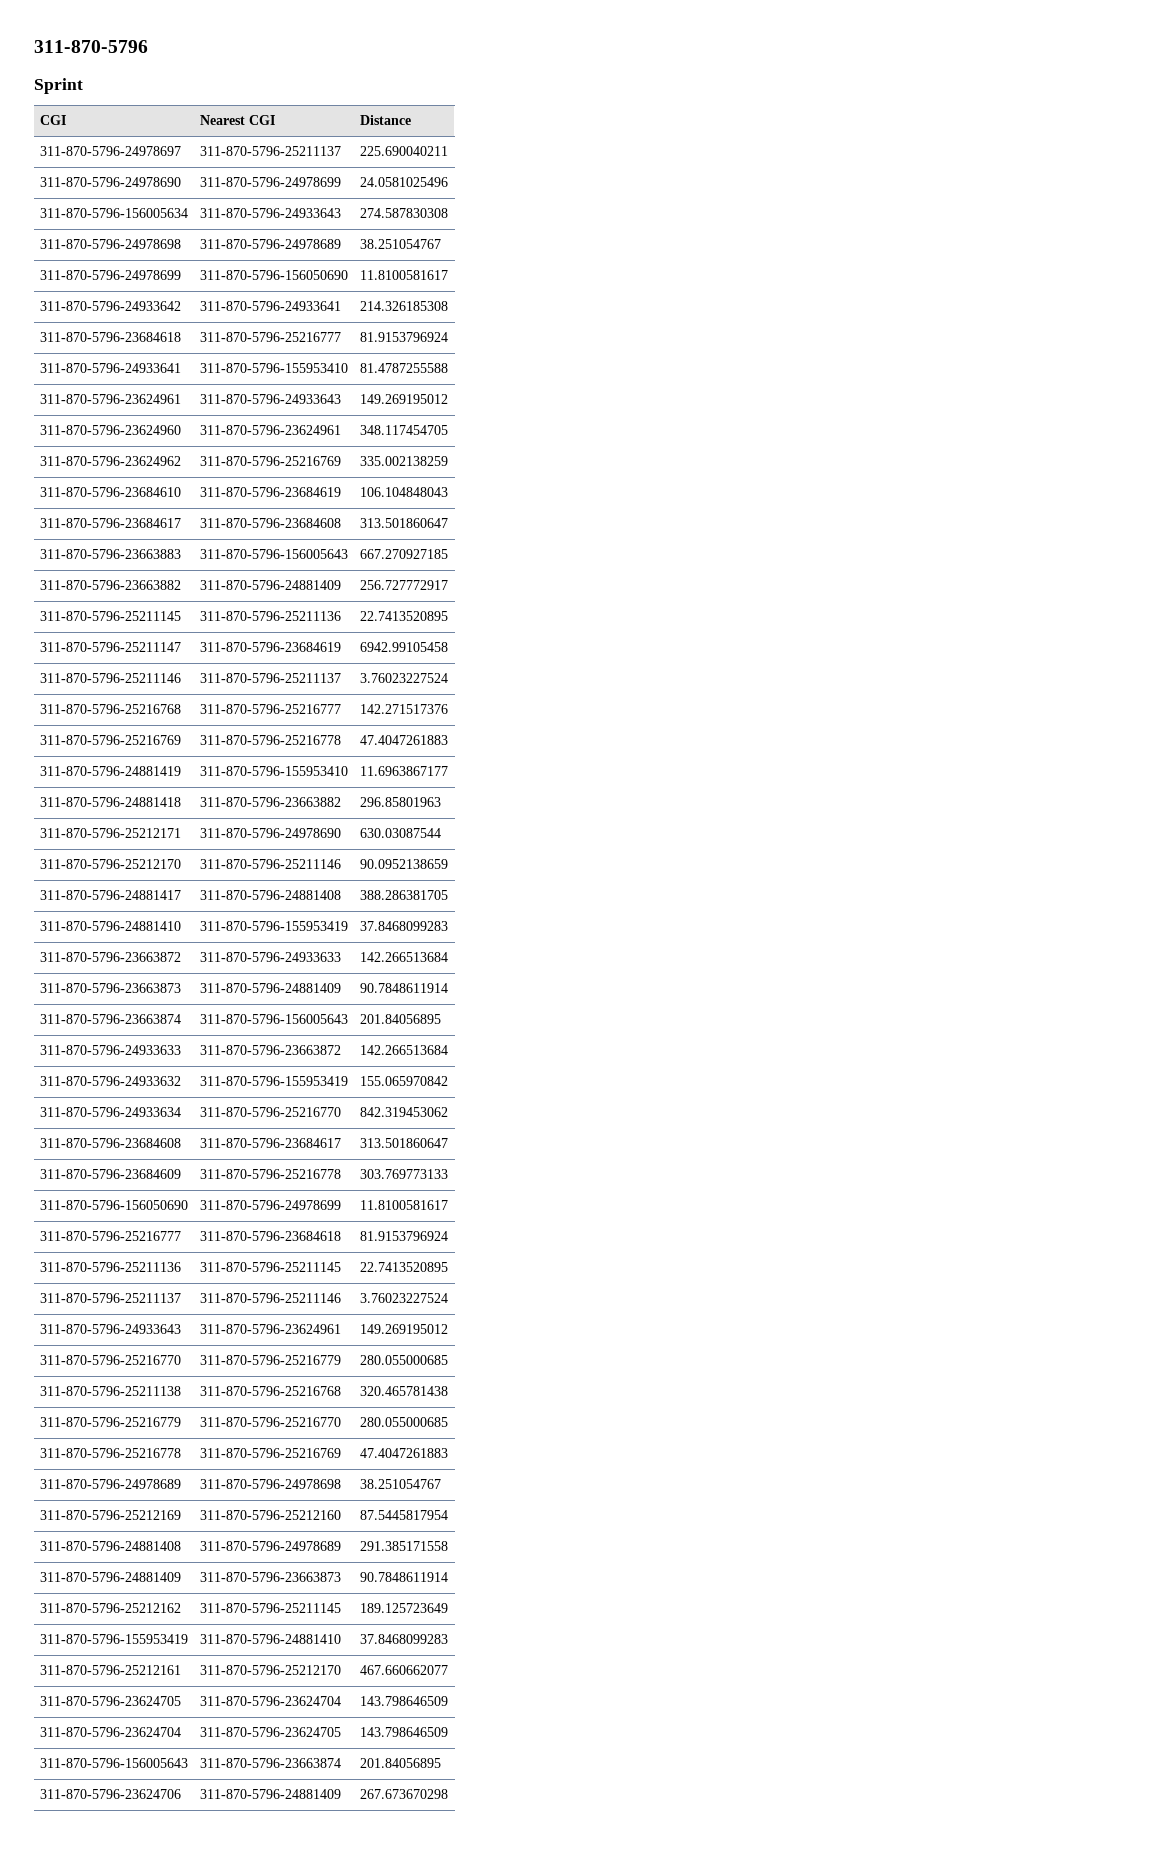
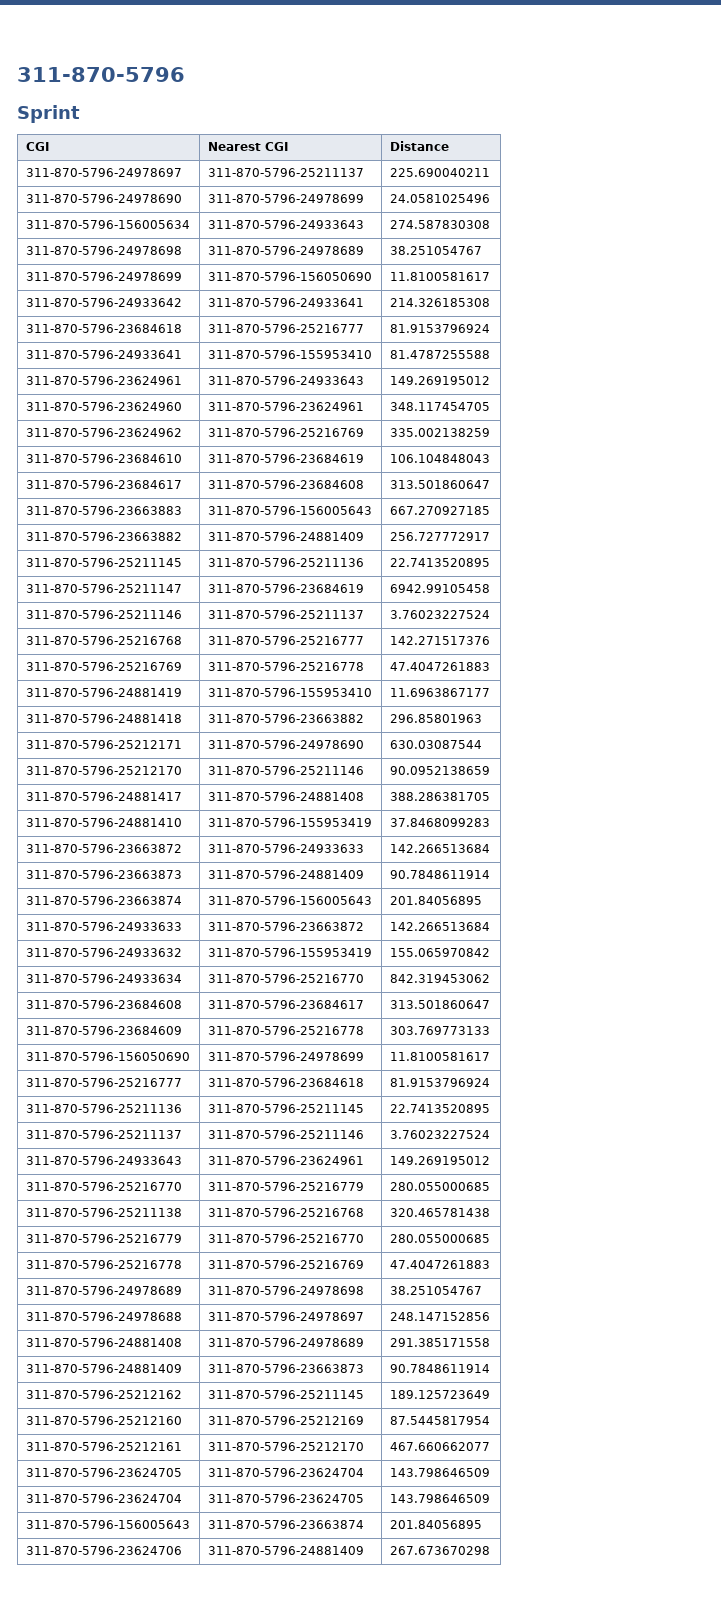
[39,1510,181,1520] [199,1510,341,1520] [359,1510,448,1520] 311-870-5796-25212169 | 311-870-5796-25212160 | 87.5445817954 -> [25,1312,182,1321] [207,1312,364,1321] [389,1312,490,1321] 311-870-5796-24978688 | 311-870-5796-24978697 | 248.147152856
[39,1634,188,1644] [199,1634,341,1644] [359,1634,448,1644] 311-870-5796-155953419 | 311-870-5796-24881410 | 37.8468099283 -> [25,1416,182,1425] [207,1416,364,1425] [389,1416,490,1425] 311-870-5796-25212160 | 311-870-5796-25212169 | 87.5445817954

